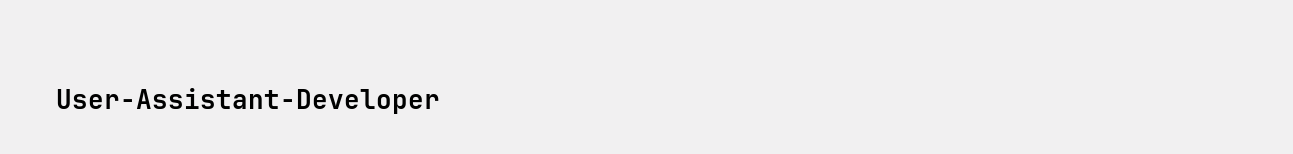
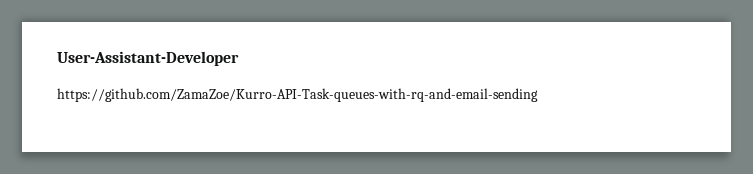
(440, 101) none -> [57,88,538,102] // https://github.com/ZamaZoe/Kurro-API-Task-queues-with-rq-and-email-sending

